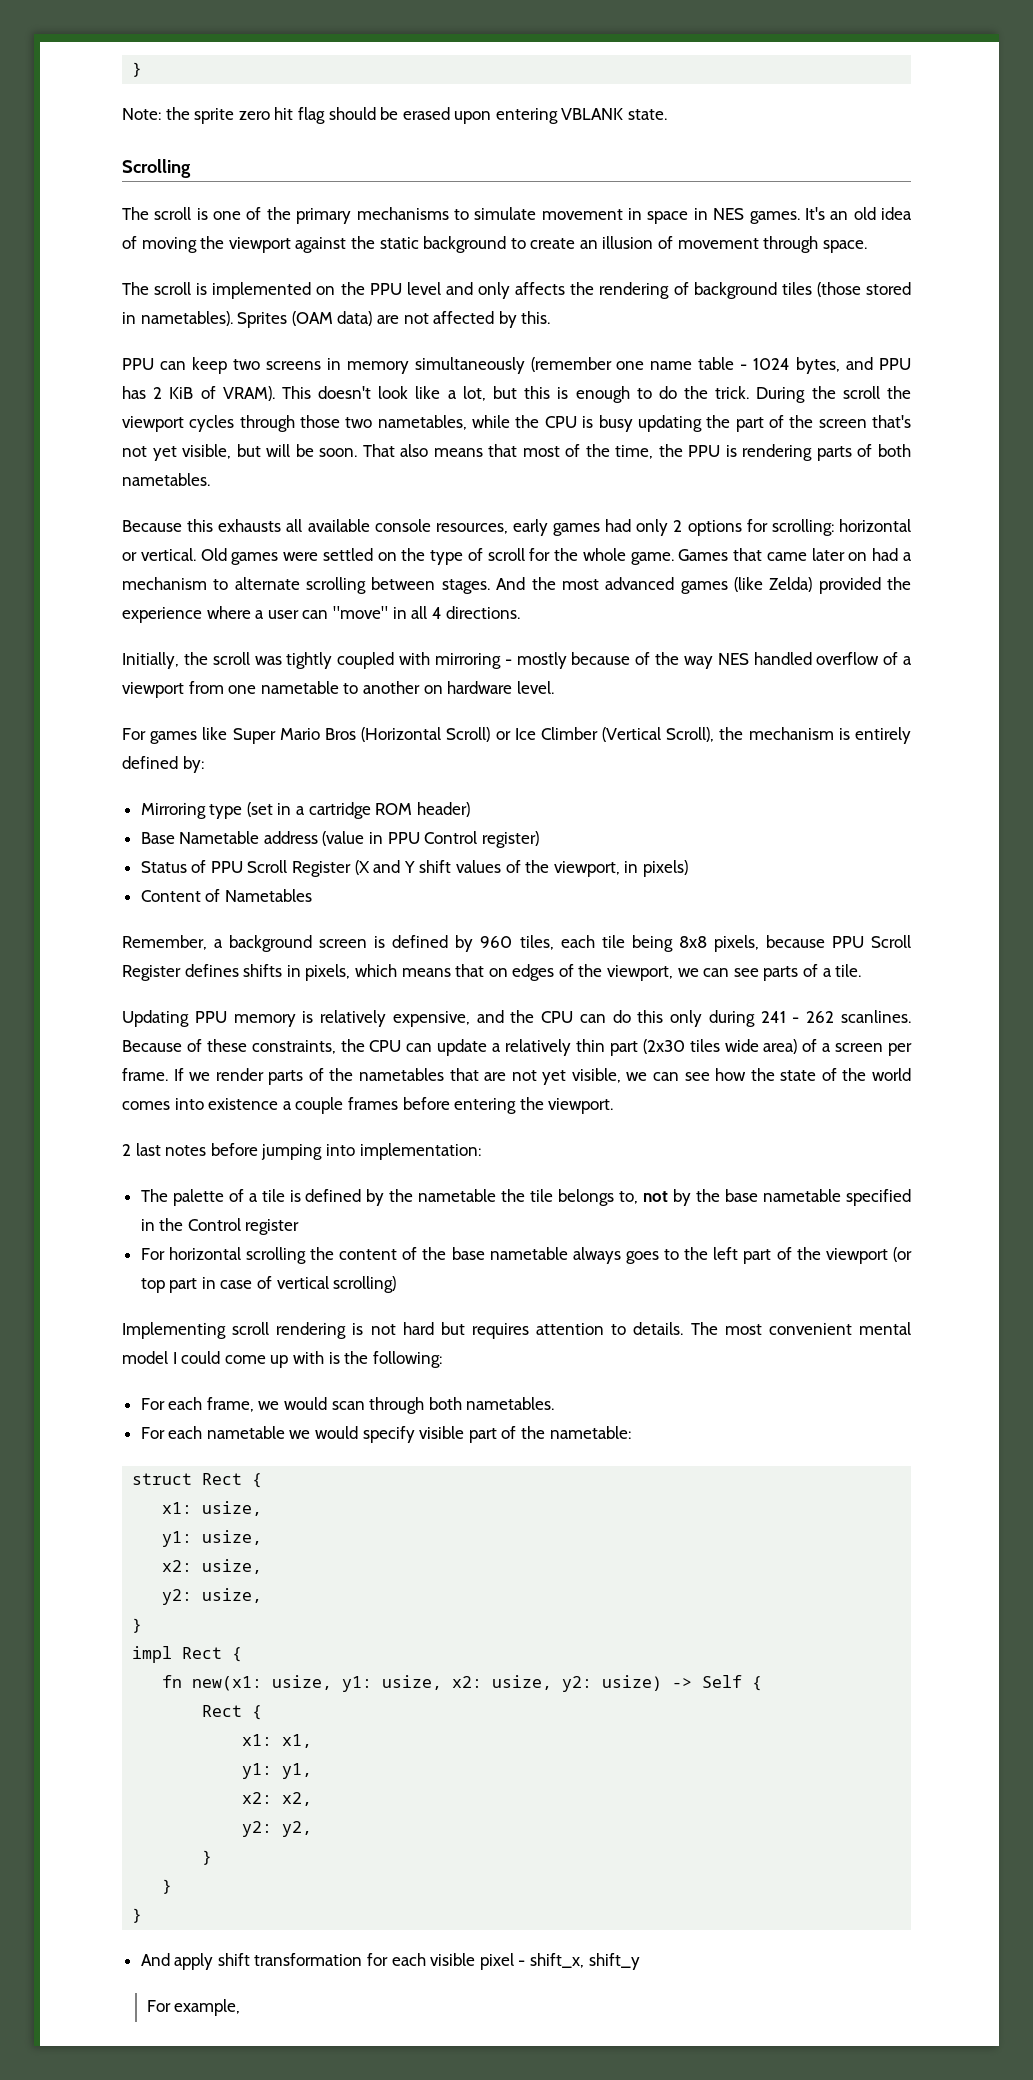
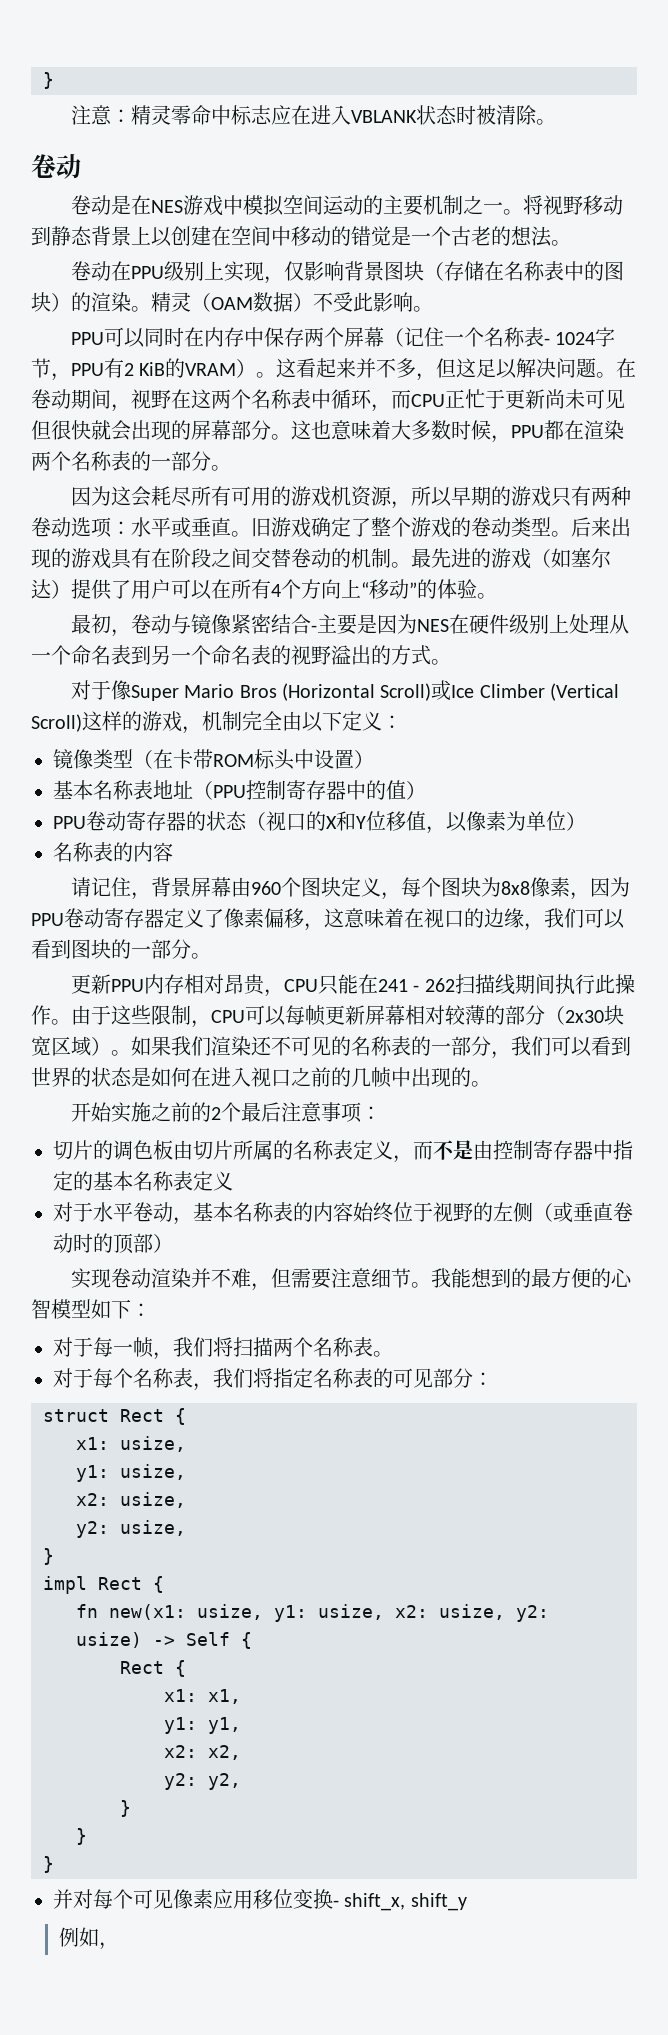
[132,62,143,77] [122,107,668,124] [122,159,191,178] [122,207,912,224] [122,236,867,253] [122,282,912,299] [122,311,551,328] [122,357,911,374] [122,386,911,403] [122,415,912,432] [122,444,911,461] [122,473,210,486] [122,519,911,536] [122,548,913,565] [122,577,911,594] [122,606,521,623] [122,652,913,669] [122,681,554,698] [122,727,228,744] } // Note: the sprite zero hit flag should be erased upon entering VBLANK state. // Scrolling // The scroll is one of the primary mechanisms to simulate movement in space in NES games. It's an old idea of moving the viewport against the static background to create an illusion of movement through space. // The scroll is implemented on the PPU level and only affects the rendering of background tiles (those stored in nametables). Sprites (OAM data) are not affected by this. // PPU can keep two screens in memory simultaneously (remember one name table - 1024 bytes, and PPU has 2 KiB of VRAM). This doesn't look like a lot, but this is enough to do the trick. During the scroll the viewport cycles through those two nametables, while the CPU is busy updating the part of the screen that's not yet visible, but will be soon. That also means that most of the time, the PPU is rendering parts of both nametables. // Because this exhausts all available console resources, early games had only 2 options for scrolling: horizontal or vertical. Old games were settled on the type of scroll for the whole game. Games that came later on had a mechanism to alternate scrolling between stages. And the most advanced games (like Zelda) provided the experience where a user can "move" in all 4 directions. // Initially, the scroll was tightly coupled with mirroring - mostly because of the way NES handled overflow of a viewport from one nametable to another on hardware level. // For games like -> [43,72,54,89] [70,105,556,125] [31,154,81,179] [70,195,623,216] [31,226,571,247] [70,261,624,284] [31,292,433,312] [70,327,616,348] [31,358,637,381] [31,389,625,412] [31,420,624,443] [31,451,231,471] [70,486,631,509] [31,517,631,538] [31,548,611,569] [31,579,497,600] [70,614,629,637] [31,645,451,665] [70,680,131,700] } // 注意：精灵零命中标志应在进入VBLANK状态时被清除。 // 卷动 // 卷动是在NES游戏中模拟空间运动的主要机制之一。将视野移动到静态背景上以创建在空间中移动的错觉是一个古老的想法。 // 卷动在PPU级别上实现，仅影响背景图块（存储在名称表中的图块）的渲染。精灵（OAM数据）不受此影响。 // PPU可以同时在内存中保存两个屏幕（记住一个名称表- 1024字节，PPU有2 KiB的VRAM）。这看起来并不多，但这足以解决问题。在卷动期间，视野在这两个名称表中循环，而CPU正忙于更新尚未可见但很快就会出现的屏幕部分。这也意味着大多数时候，PPU都在渲染两个名称表的一部分。 // 因为这会耗尽所有可用的游戏机资源，所以早期的游戏只有两种卷动选项：水平或垂直。旧游戏确定了整个游戏的卷动类型。后来出现的游戏具有在阶段之间交替卷动的机制。最先进的游戏（如塞尔达）提供了用户可以在所有4个方向上“移动”的体验。 // 最初，卷动与镜像紧密结合-主要是因为NES在硬件级别上处理从一个命名表到另一个命名表的视野溢出的方式。 // 对于像
[495,731,511,740] or -> [431,680,452,701] 或
[666,727,911,744] [122,756,204,773] [140,802,470,819] [140,831,539,848] [140,860,688,877] [140,889,312,902] [122,935,911,952] [122,964,862,981] [122,1010,911,1027] [122,1039,913,1056] [122,1068,911,1085] [122,1097,614,1114] [122,1143,481,1160] [140,1189,911,1206] [140,1218,300,1235] [140,1247,912,1264] [140,1276,397,1293] [122,1322,911,1339] [122,1351,442,1368] [140,1397,555,1414] [140,1426,631,1443] Scroll), the mechanism is entirely defined by: // Mirroring type (set in a cartridge ROM header) // Base Nametable address (value in PPU Control register) // Status of PPU Scroll Register (X and Y shift values of the viewport, in pixels) // Content of Nametables // Remember, a background screen is defined by 960 tiles, each tile being 8x8 pixels, because PPU Scroll Register defines shifts in pixels, which means that on edges of the viewport, we can see parts of a tile. // Updating PPU memory is relatively expensive, and the CPU can do this only during 241 - 262 scanlines. Because of these constraints, the CPU can update a relatively thin part (2x30 tiles wide area) of a screen per frame. If we render parts of the nametables that are not yet visible, we can see how the state of the world comes into existence a couple frames before entering the viewport. // 2 last notes before jumping into implementation: // The palette of a tile is defined by the nametable the tile belongs to, not by the base nametable specified in the Control register // For horizontal scrolling the content of the base nametable always goes to the left part of the viewport (or top part in case of vertical scrolling) // Implementing scroll rendering is not hard but requires attention to details. The most convenient mental model I could come up with is the following: // For each frame, we would scan through both nametables. // For each nametable we would specify visible part of the nametable: -> [31,711,402,734] [53,749,374,770] [53,780,426,800] [53,811,586,834] [53,842,173,862] [70,877,630,900] [31,908,625,931] [31,939,211,959] [70,974,635,997] [31,1005,624,1028] [31,1036,631,1059] [31,1067,491,1088] [70,1102,381,1123] [53,1140,633,1163] [53,1171,233,1191] [53,1202,633,1225] [53,1233,173,1254] [70,1268,633,1291] [31,1299,151,1319] [53,1337,393,1360] [53,1368,493,1391] Scroll)这样的游戏，机制完全由以下定义： // 镜像类型（在卡带ROM标头中设置） // 基本名称表地址（PPU控制寄存器中的值） // PPU卷动寄存器的状态（视口的X和Y位移值，以像素为单位） // 名称表的内容 // 请记住，背景屏幕由960个图块定义，每个图块为8x8像素，因为PPU卷动寄存器定义了像素偏移，这意味着在视口的边缘，我们可以看到图块的一部分。 // 更新PPU内存相对昂贵，CPU只能在241 - 262扫描线期间执行此操作。由于这些限制，CPU可以每帧更新屏幕相对较薄的部分（2x30块宽区域）。如果我们渲染还不可见的名称表的一部分，我们可以看到世界的状态是如何在进入视口之前的几帧中出现的。 // 开始实施之前的2个最后注意事项： // 切片的调色板由切片所属的名称表定义，而不是由控制寄存器中指定的基本名称表定义 // 对于水平卷动，基本名称表的内容始终位于视野的左侧（或垂直卷动时的顶部） // 实现卷动渲染并不难，但需要注意细节。我能想到的最方便的心智模型如下： // 对于每一帧，我们将扫描两个名称表。 // 对于每个名称表，我们将指定名称表的可见部分：
[140,1953,514,1970] And apply shift transformation for each visible pixel -> [53,1889,333,1909] 并对每个可见像素应用移位变换
[146,1999,241,2016] For example, -> [59,1927,120,1950] 例如，

